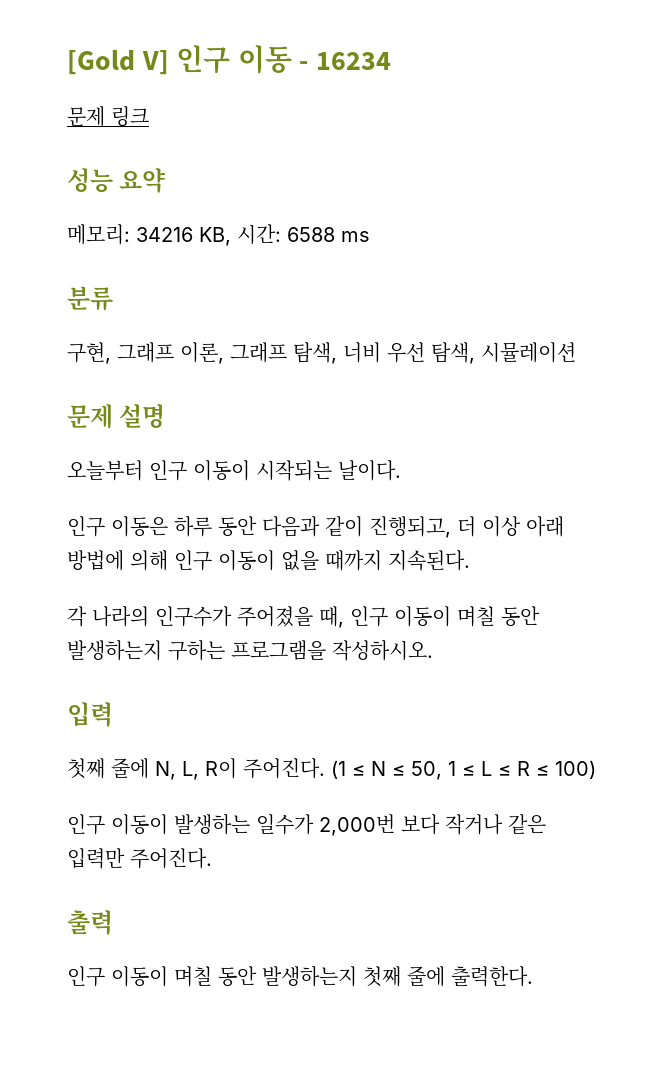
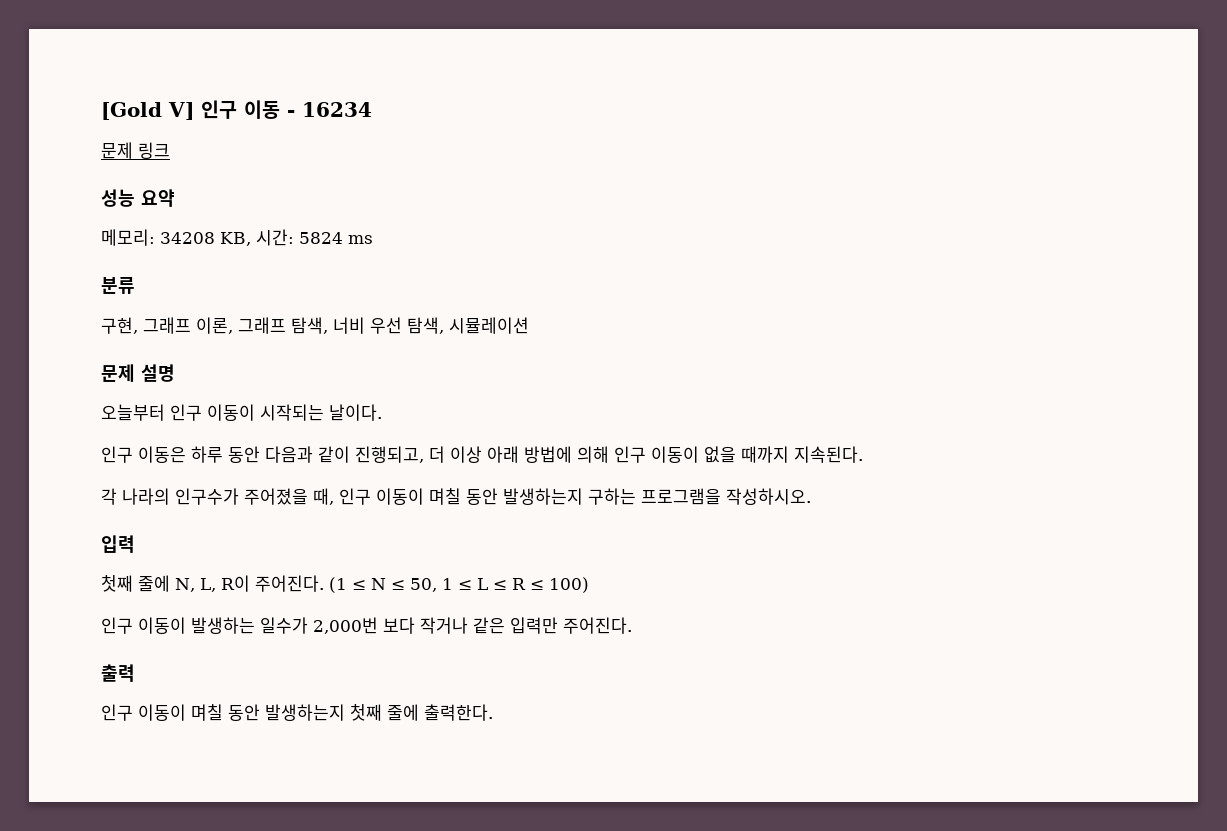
[136,227,193,242] 34216 -> [160,232,215,244] 34208
[287,227,335,242] 6588 -> [299,232,343,244] 5824

